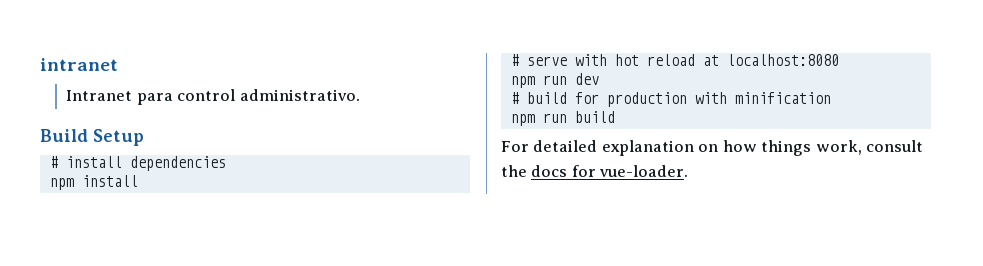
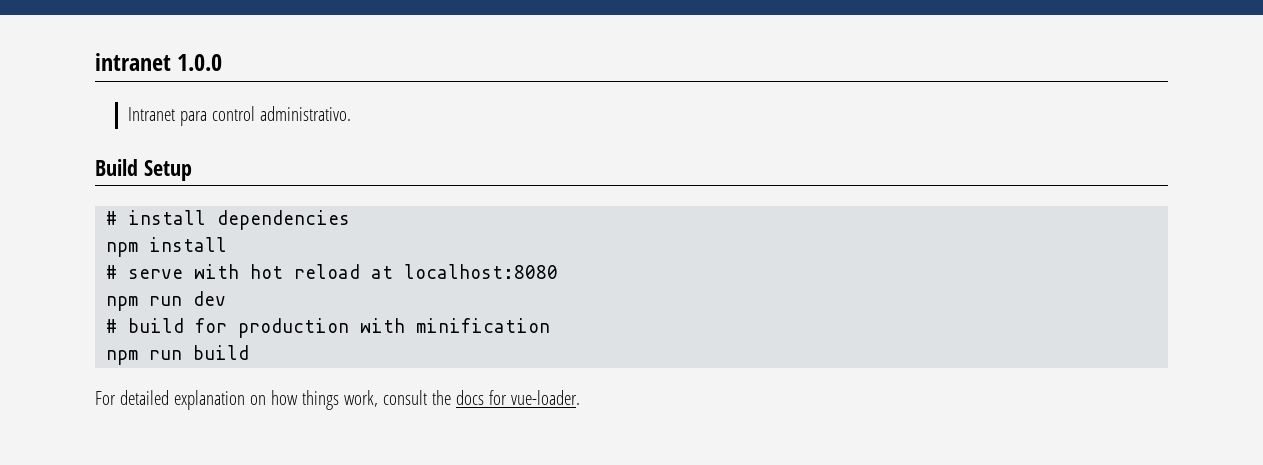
(118, 64) none -> [177,54,223,71] 1.0.0

